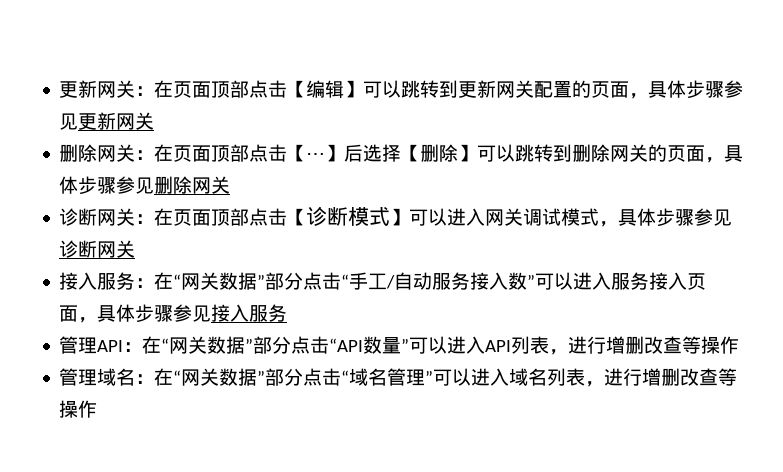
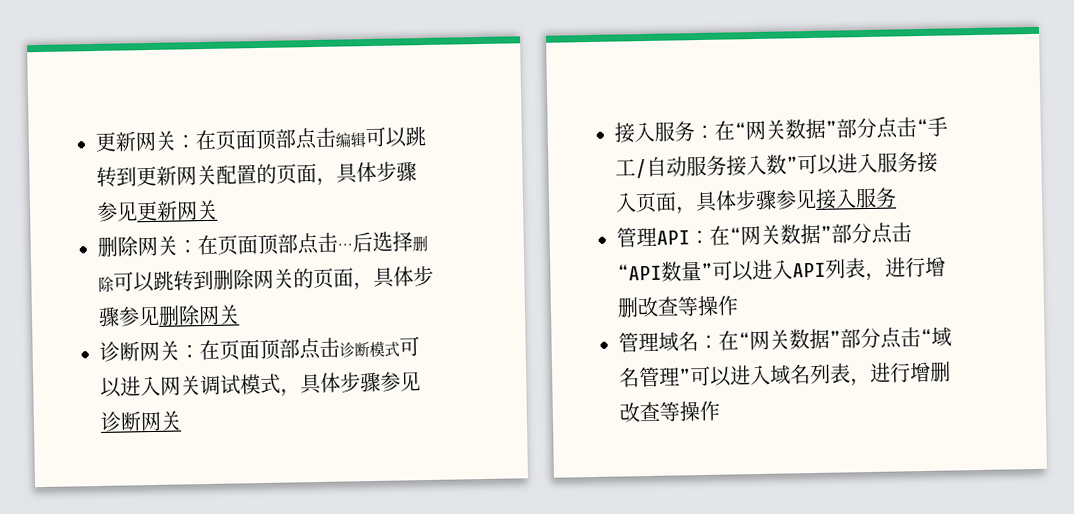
[287,80,364,99] 【编辑】 -> [335,132,366,148] 编辑
[287,144,478,162] 【⋯】后选择【删除】 -> [337,231,428,253] [98,276,115,292] ⋯后选择删除
[287,208,307,226] 【 -> (340, 347) none
[390,208,410,226] 】 -> (400, 349) none

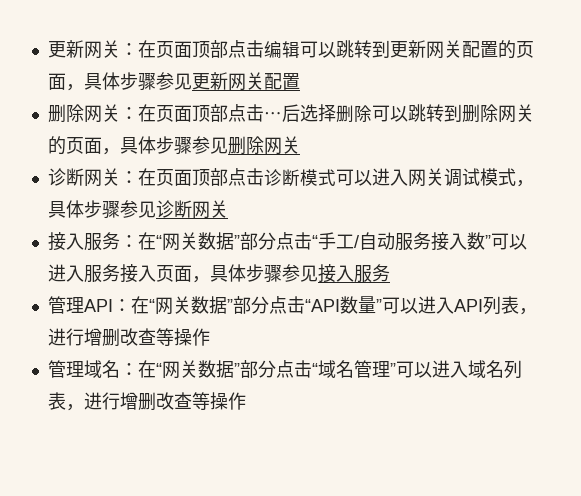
(218, 210) none -> [263,73,300,90] 配置

